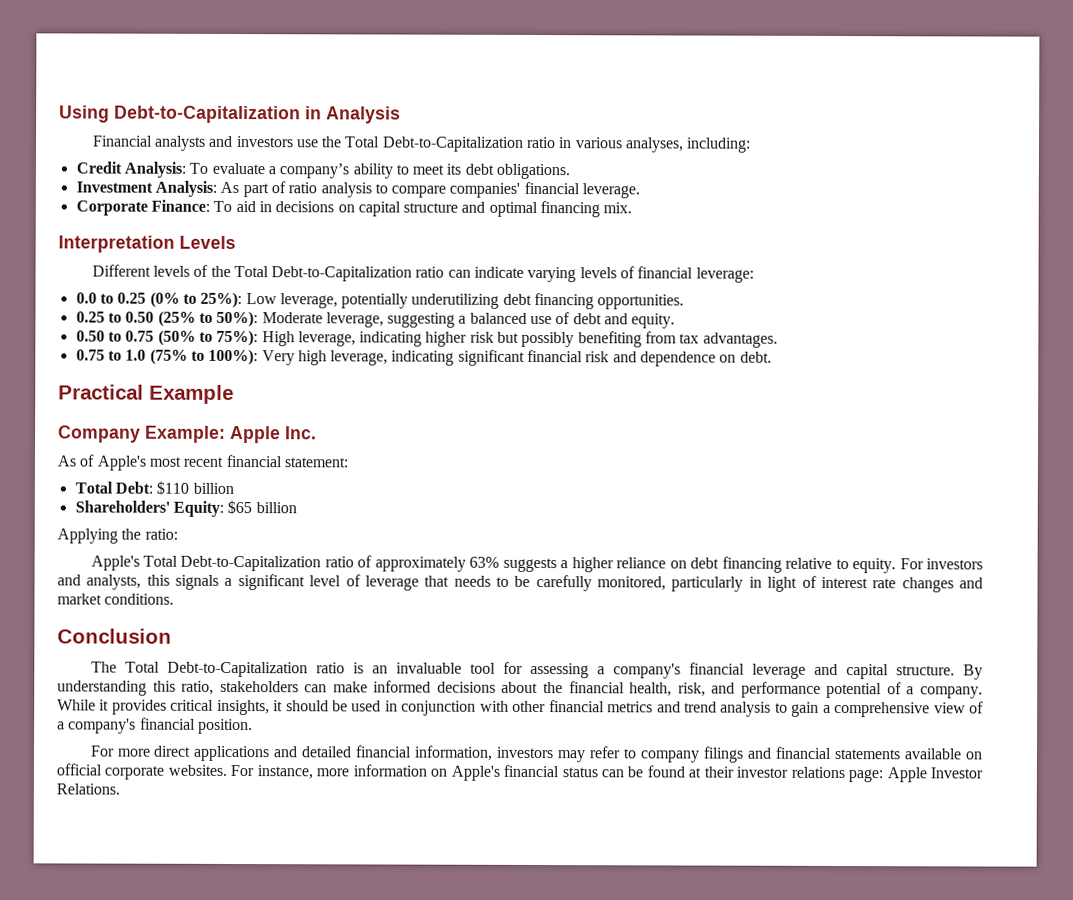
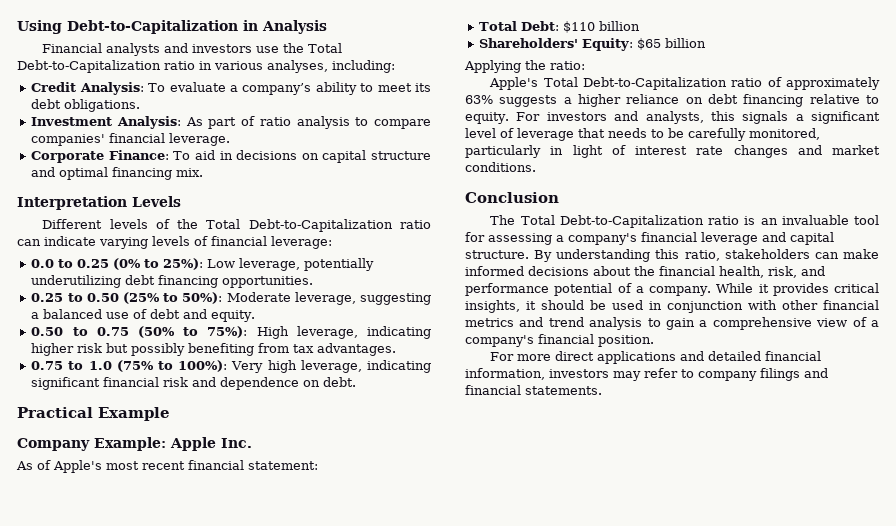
[834,748,983,760] [56,763,984,783] [56,783,120,795] statements available on official corporate websites. For instance, more information on Apple's financial status can be found at their investor relations page: Apple Investor Relations. -> [525,386,602,395] statements.

